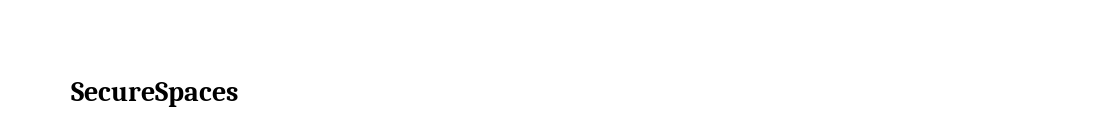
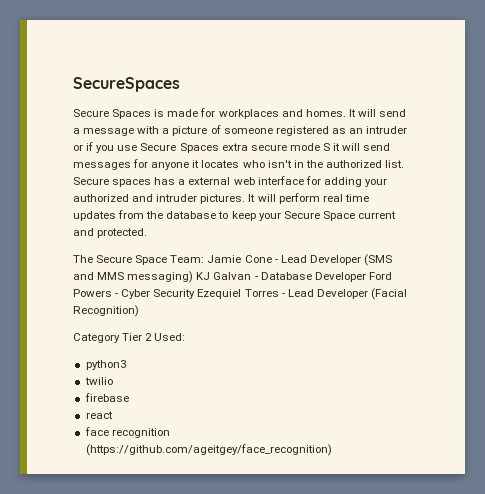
(238, 94) none -> [73,108,407,119] [73,125,408,136] [73,142,391,153] [73,159,405,170] [73,176,387,187] [73,193,369,204] [73,210,396,221] [73,228,148,238] [73,254,392,266] [73,271,392,283] [73,288,407,300] [73,305,139,317] [73,333,186,343] [85,360,126,370] [84,377,113,385] [84,393,129,402] [85,411,113,419] [84,427,170,438] [85,444,332,456] // Secure Spaces is made for workplaces and homes. It will send a message with a picture of someone registered as an intruder or if you use Secure Spaces extra secure mode S it will send messages for anyone it locates who isn't in the authorized list. Secure spaces has a external web interface for adding your authorized and intruder pictures. It will perform real time updates from the database to keep your Secure Space current and protected. // The Secure Space Team: Jamie Cone - Lead Developer (SMS and MMS messaging) KJ Galvan - Database Developer Ford Powers - Cyber Security Ezequiel Torres - Lead Developer (Facial Recognition) // Category Tier 2 Used: // python3 // twilio // firebase // react // face recognition (https://github.com/ageitgey/face_recognition)

